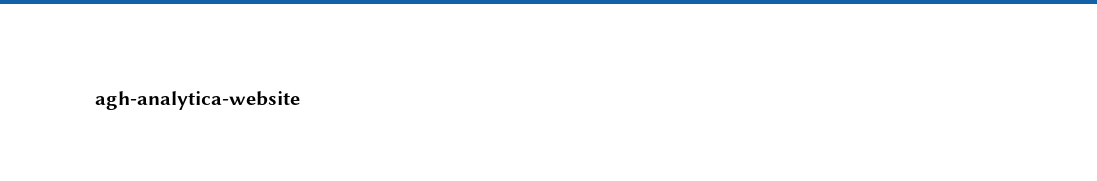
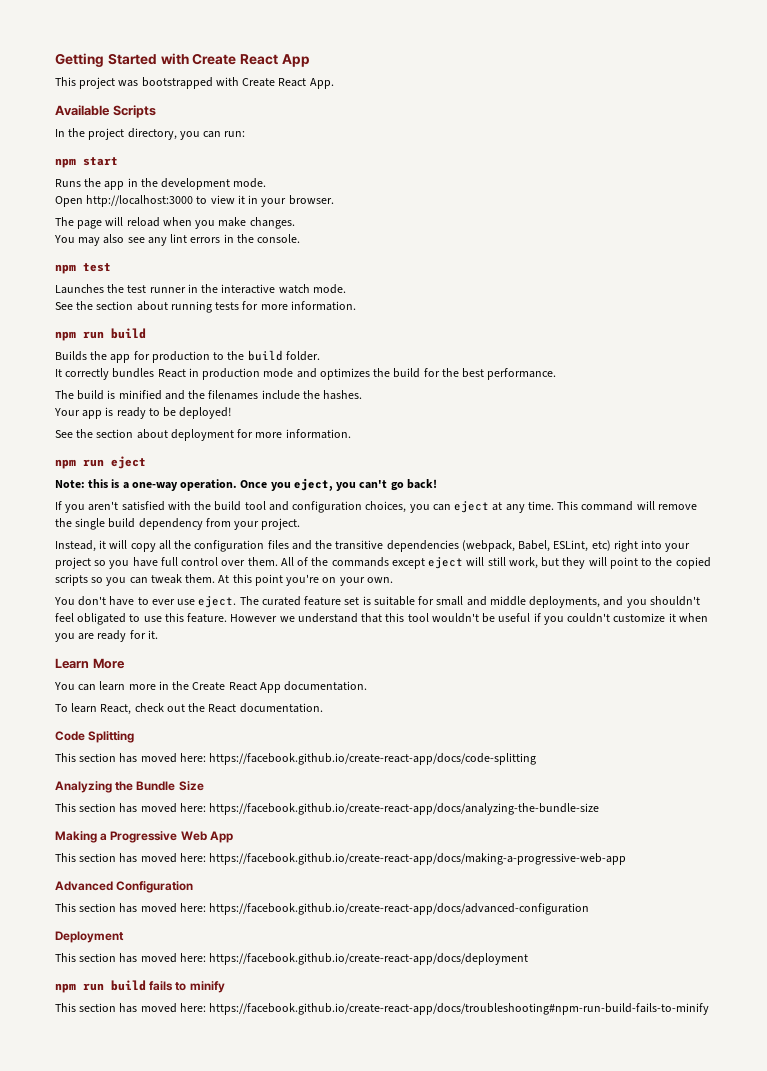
[95,91,300,110] agh-analytica-website -> [55,53,310,67] [55,77,334,89] [55,105,156,118] [55,128,246,140] [55,157,118,168] [55,178,267,190] [55,195,334,207] [55,217,295,229] [54,234,301,246] [55,263,111,274] [55,284,346,294] [55,301,356,313] [55,328,146,341] [55,350,320,363] [55,368,557,380] [55,390,363,400] [54,407,232,419] [55,429,351,441] [55,456,146,469] [55,478,437,491] [55,501,697,513] [55,518,301,530] [55,540,691,552] [55,557,711,569] [55,574,393,586] [54,596,700,608] [55,613,708,625] [55,630,158,642] [55,658,125,669] [54,681,368,693] [55,703,323,715] [55,731,135,743] [55,753,537,765] [55,781,204,793] [55,803,600,815] [55,831,233,843] [55,853,627,865] [55,881,194,893] [55,903,590,915] [55,931,124,943] [55,953,529,965] [55,980,225,993] [55,1003,710,1015] Getting Started with Create React App // This project was bootstrapped with Create React App. // Available Scripts // In the project directory, you can run: // npm start // Runs the app in the development mode. // Open http://localhost:3000 to view it in your browser. // The page will reload when you make changes. // You may also see any lint errors in the console. // npm test // Launches the test runner in the interactive watch mode. // See the section about running tests for more information. // npm run build // Builds the app for production to the build folder. // It correctly bundles React in production mode and optimizes the build for the best performance. // The build is minified and the filenames include the hashes. // Your app is ready to be deployed! // See the section about deployment for more information. // npm run eject // Note: this is a one-way operation. Once you eject, you can't go back! // If you aren't satisfied with the build tool and configuration choices, you can eject at any time. This command will remove the single build dependency from your project. // Instead, it will copy all the configuration files and the transitive dependencies (webpack, Babel, ESLint, etc) right into your project so you have full control over them. All of the commands except eject will still work, but they will point to the copied scripts so you can tweak them. At this point you're on your own. // You don't have to ever use eject. The curated feature set is suitable for small and middle deployments, and you shouldn't feel obligated to use this feature. However we understand that this tool wouldn't be useful if you couldn't customize it when you are ready for it. // Learn More // You can learn more in the Create React App documentation. // To learn React, check out the React documentation. // Code Splitting // This section has moved here: https://facebook.github.io/create-react-app/docs/code-splitting // Analyzing the Bundle Size // This section has moved here: https://facebook.github.io/create-react-app/docs/analyzing-the-bundle-size // Making a Progressive Web App // This section has moved here: https://facebook.github.io/create-react-app/docs/making-a-progressive-web-app // Advanced Configuration // This section has moved here: https://facebook.github.io/create-react-app/docs/advanced-configuration // Deployment // This section has moved here: https://facebook.github.io/create-react-app/docs/deployment // npm run build fails to minify // This section has moved here: https://facebook.github.io/create-react-app/docs/troubleshooting#npm-run-build-fails-to-minify

